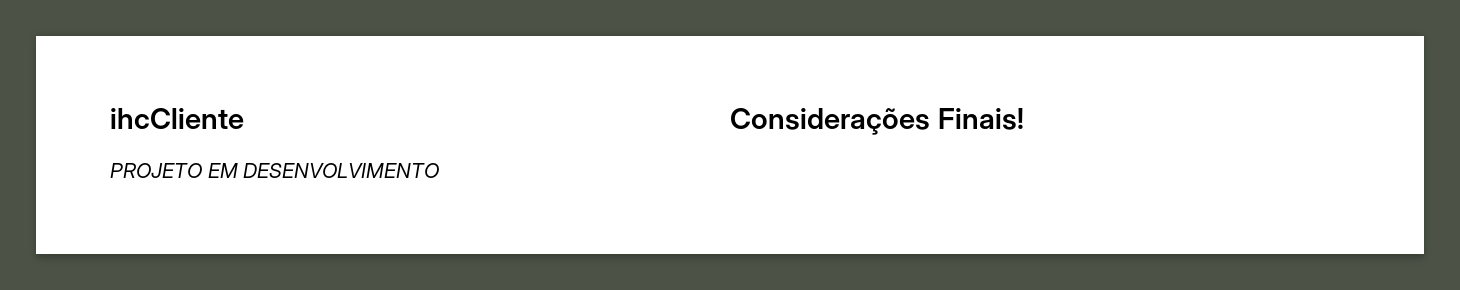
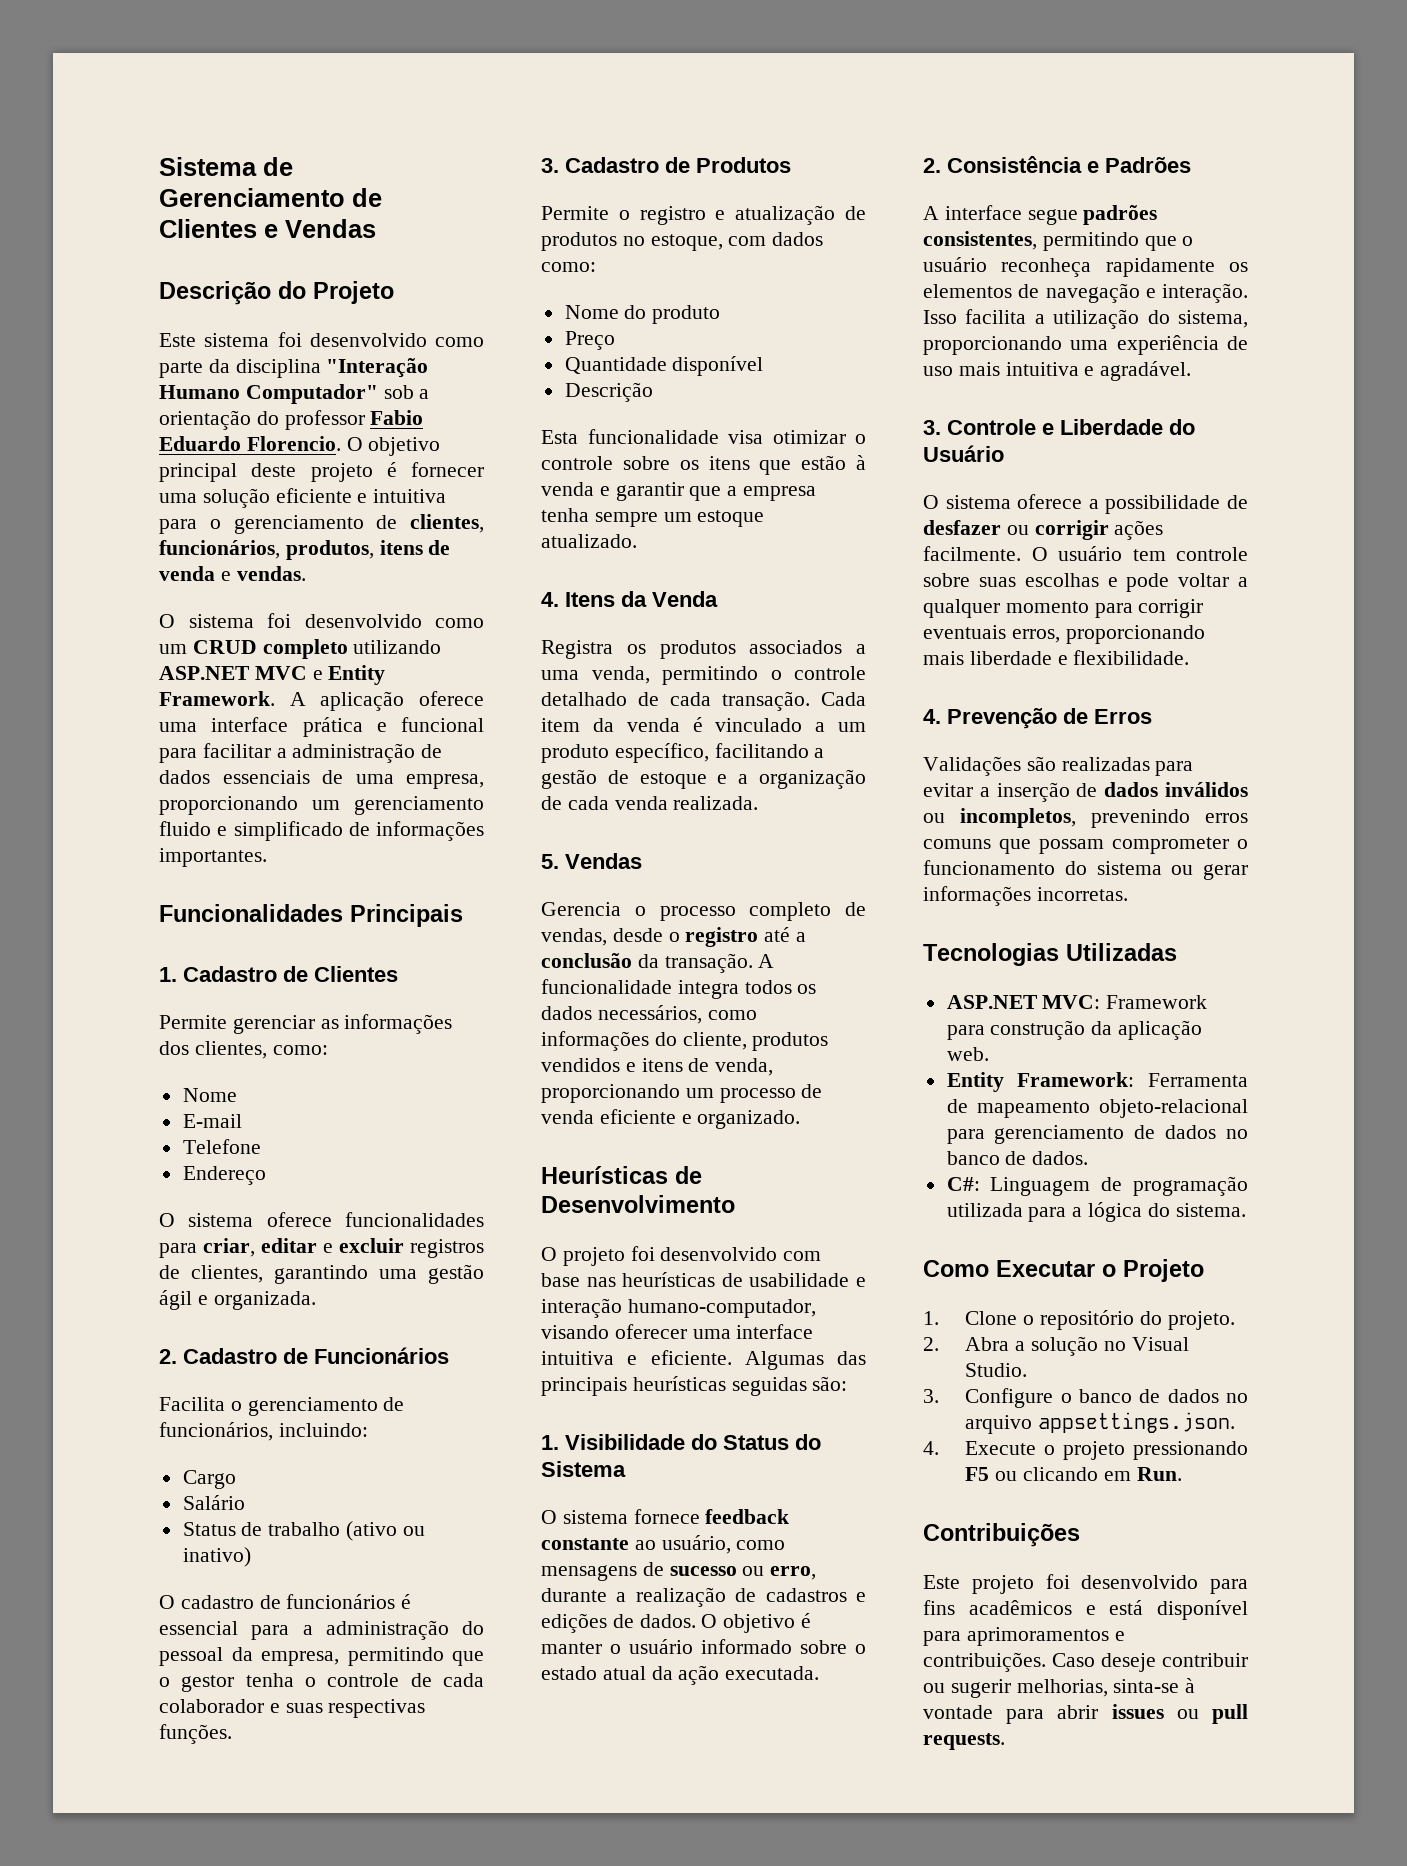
[110,108,244,129] [110,163,440,178] [730,108,1024,135] ihcCliente // PROJETO EM DESENVOLVIMENTO // Considerações Finais! -> [159,157,293,176] [159,188,382,207] [159,219,376,238] [159,281,394,305] [159,332,484,347] [159,358,429,378] [159,384,430,404] [159,410,424,430] [159,436,441,456] [159,462,484,482] [159,488,447,508] [159,514,484,534] [159,540,451,560] [159,566,306,581] [159,613,484,628] [159,639,442,659] [159,665,386,685] [159,691,484,711] [159,717,484,737] [159,743,443,763] [159,770,484,789] [159,796,484,815] [159,821,484,841] [159,848,267,867] [159,904,463,927] [159,966,398,982] [159,1014,453,1034] [159,1041,328,1059] [182,1088,237,1102] [182,1114,242,1128] [182,1139,261,1154] [182,1166,266,1185] [159,1212,484,1227] [159,1238,484,1258] [159,1264,484,1284] [159,1290,316,1310] [159,1347,449,1364] [159,1397,405,1416] [159,1422,368,1441] [182,1470,236,1489] [182,1495,245,1510] [182,1521,425,1541] [182,1547,251,1567] [159,1594,412,1609] [159,1620,484,1640] [159,1647,484,1666] [159,1673,485,1692] [159,1699,426,1718] [159,1724,232,1744] [541,157,791,173] [541,205,866,225] [541,232,824,251] [541,262,596,272] [564,305,721,324] [564,331,615,350] [564,356,764,376] [564,382,653,402] [541,429,866,444] [541,455,866,475] [541,482,817,501] [541,508,765,527] [541,534,637,548] [541,591,718,607] [541,640,866,659] [541,666,866,685] [541,691,866,711] [541,717,866,732] [541,743,825,763] [541,769,866,789] [541,796,759,810] [541,853,642,869] [541,902,866,921] [541,927,807,947] [541,953,775,973] [541,979,817,999] [541,1005,757,1024] [541,1031,829,1051] [541,1058,774,1076] [541,1084,823,1103] [541,1109,801,1129] [541,1166,702,1184] [541,1195,735,1213] [541,1246,822,1266] [541,1272,866,1287] [541,1298,816,1318] [541,1324,814,1339] [541,1350,866,1370] [541,1376,848,1396] [541,1434,821,1450] [541,1461,626,1477] [541,1509,790,1524] [541,1535,786,1554] [541,1562,817,1581] [541,1587,866,1607] [541,1613,812,1633] [541,1639,866,1654] [541,1665,820,1685] [923,156,1191,173] [923,205,1158,225] [923,231,1194,251] [923,257,1248,277] [923,283,1248,303] [923,309,1248,329] [923,335,1248,355] [923,361,1192,381] [923,419,1195,435] [923,445,1004,462] [923,494,1248,514] [923,520,1164,540] [923,546,1248,561] [923,573,1248,592] [923,599,1204,618] [923,625,1205,644] [923,650,1190,665] [923,708,1152,729] [923,756,1194,776] [923,782,1248,802] [923,808,1248,828] [923,837,1248,854] [923,860,1248,880] [923,886,1128,906] [923,943,1177,966] [946,995,1208,1009] [946,1020,1203,1040] [946,1047,989,1061] [946,1072,1248,1092] [946,1099,1248,1118] [946,1125,1248,1144] [946,1151,1089,1165] [946,1176,1248,1196] [946,1202,1246,1222] [923,1259,1204,1282] [923,1310,1235,1330] [923,1336,1189,1356] [965,1363,1028,1377] [923,1388,1248,1408] [965,1412,1236,1434] [923,1441,1248,1460] [965,1467,1182,1481] [923,1523,1080,1547] [923,1574,1248,1594] [923,1600,1248,1620] [923,1627,1125,1646] [923,1652,1248,1672] [923,1678,1196,1698] [923,1704,1248,1724] [923,1733,1005,1750] Sistema de Gerenciamento de Clientes e Vendas // Descrição do Projeto // Este sistema foi desenvolvido como parte da disciplina "Interação Humano Computador" sob a orientação do professor Fabio Eduardo Florencio. O objetivo principal deste projeto é fornecer uma solução eficiente e intuitiva para o gerenciamento de clientes, funcionários, produtos, itens de venda e vendas. // O sistema foi desenvolvido como um CRUD completo utilizando ASP.NET MVC e Entity Framework. A aplicação oferece uma interface prática e funcional para facilitar a administração de dados essenciais de uma empresa, proporcionando um gerenciamento fluido e simplificado de informações importantes. // Funcionalidades Principais // 1. Cadastro de Clientes // Permite gerenciar as informações dos clientes, como: // Nome // E-mail // Telefone // Endereço // O sistema oferece funcionalidades para criar, editar e excluir registros de clientes, garantindo uma gestão ágil e organizada. // 2. Cadastro de Funcionários // Facilita o gerenciamento de funcionários, incluindo: // Cargo // Salário // Status de trabalho (ativo ou inativo) // O cadastro de funcionários é essencial para a administração do pessoal da empresa, permitindo que o gestor tenha o controle de cada colaborador e suas respectivas funções. // 3. Cadastro de Produtos // Permite o registro e atualização de produtos no estoque, com dados como: // Nome do produto // Preço // Quantidade disponível // Descrição // Esta funcionalidade visa otimizar o controle sobre os itens que estão à venda e garantir que a empresa tenha sempre um estoque atualizado. // 4. Itens da Venda // Registra os produtos associados a uma venda, permitindo o controle detalhado de cada transação. Cada item da venda é vinculado a um produto específico, facilitando a gestão de estoque e a organização de cada venda realizada. // 5. Vendas // Gerencia o processo completo de vendas, desde o registro até a conclusão da transação. A funcionalidade integra todos os dados necessários, como informações do cliente, produtos vendidos e itens de venda, proporcionando um processo de venda eficiente e organizado. // Heurísticas de Desenvolvimento // O projeto foi desenvolvido com base nas heurísticas de usabilidade e interação humano-computador, visando oferecer uma interface intuitiva e eficiente. Algumas das principais heurísticas seguidas são: // 1. Visibilidade do Status do Sistema // O sistema fornece feedback constante ao usuário, como mensagens de sucesso ou erro, durante a realização de cadastros e edições de dados. O objetivo é manter o usuário informado sobre o estado atual da ação executada. // 2. Consistência e Padrões // A interface segue padrões consistentes, permitindo que o usuário reconheça rapidamente os elementos de navegação e interação. Isso facilita a utilização do sistema, proporcionando uma experiência de uso mais intuitiva e agradável. // 3. Controle e Liberdade do Usuário // O sistema oferece a possibilidade de desfazer ou corrigir ações facilmente. O usuário tem controle sobre suas escolhas e pode voltar a qualquer momento para corrigir eventuais erros, proporcionando mais liberdade e flexibilidade. // 4. Prevenção de Erros // Validações são realizadas para evitar a inserção de dados inválidos ou incompletos, prevenindo erros comuns que possam comprometer o funcionamento do sistema ou gerar informações incorretas. // Tecnologias Utilizadas // ASP.NET MVC: Framework para construção da aplicação web. // Entity Framework: Ferramenta de mapeamento objeto-relacional para gerenciamento de dados no banco de dados. // C#: Linguagem de programação utilizada para a lógica do sistema. // Como Executar o Projeto // 1. Clone o repositório do projeto. // 2. Abra a solução no Visual Studio. // 3. Configure o banco de dados no arquivo appsettings.json. // 4. Execute o projeto pressionando F5 ou clicando em Run. // Contribuições // Este projeto foi desenvolvido para fins acadêmicos e está disponível para aprimoramentos e contribuições. Caso deseje contribuir ou sugerir melhorias, sinta-se à vontade para abrir issues ou pull requests.

